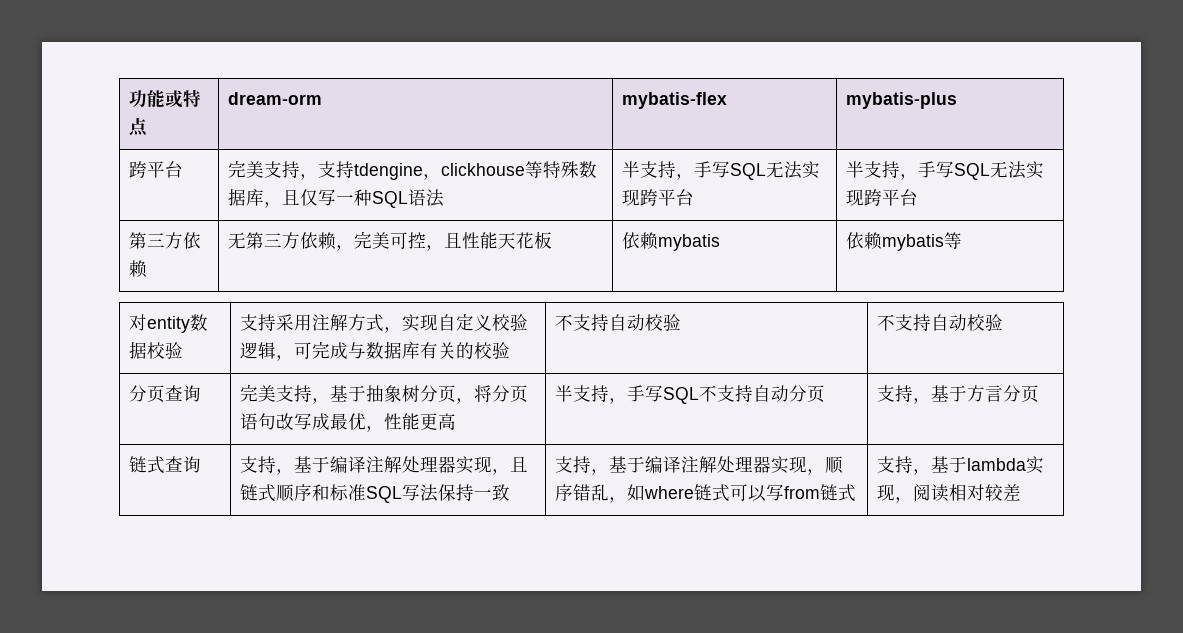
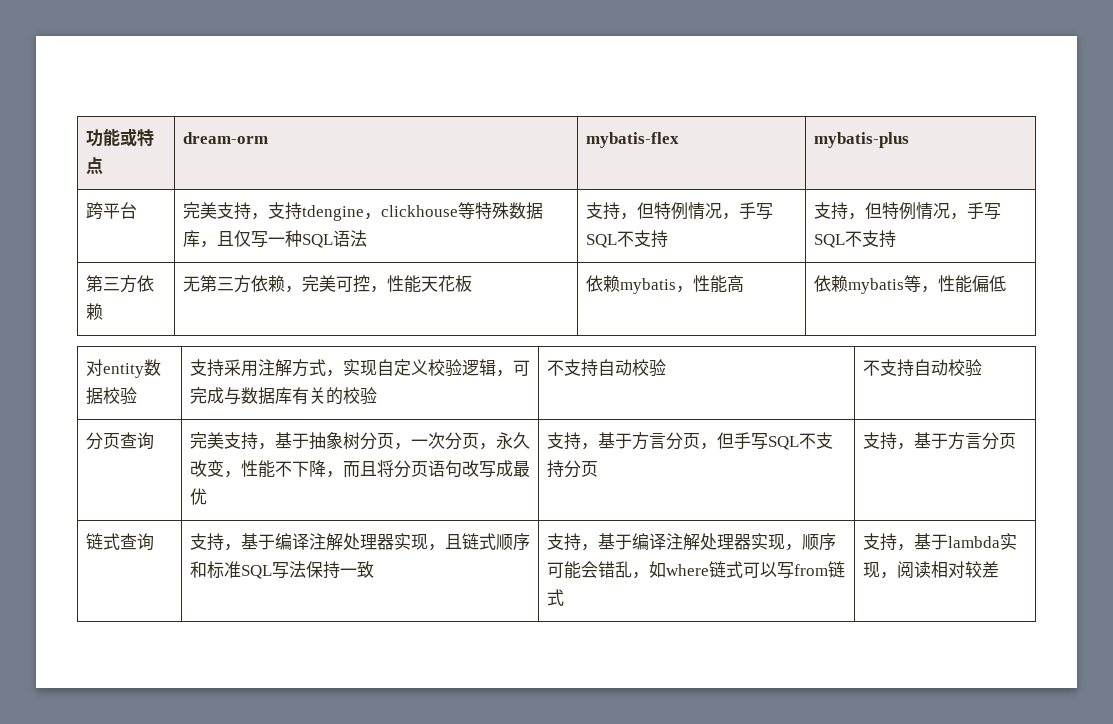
[621,161,820,180] [621,189,694,206] [845,161,1044,180] [845,189,918,206] 半支持，手写SQL无法实现跨平台 | 半支持，手写SQL无法实现跨平台 -> [585,202,773,220] [585,230,668,248] [813,202,1001,220] [813,230,896,248] 支持，但特例情况，手写SQL不支持 | 支持，但特例情况，手写SQL不支持
[443,232,462,248] 且 -> (387, 289) none
(720, 242) none -> [675,275,744,293] ，性能高
(962, 240) none -> [920,275,1006,293] ，性能偏低
(474, 401) none -> [410,432,530,450] [189,460,377,478] 一次分页，永久改变，性能不下降，而且
[365,413,456,432] [554,385,789,404] ，性能更高 | 半支持，手写SQL不支持自动 -> [546,432,833,450] [546,460,564,478] | 支持，基于方言分页，但手写SQL不支持
(573, 492) none -> [546,561,598,579] 可能会

